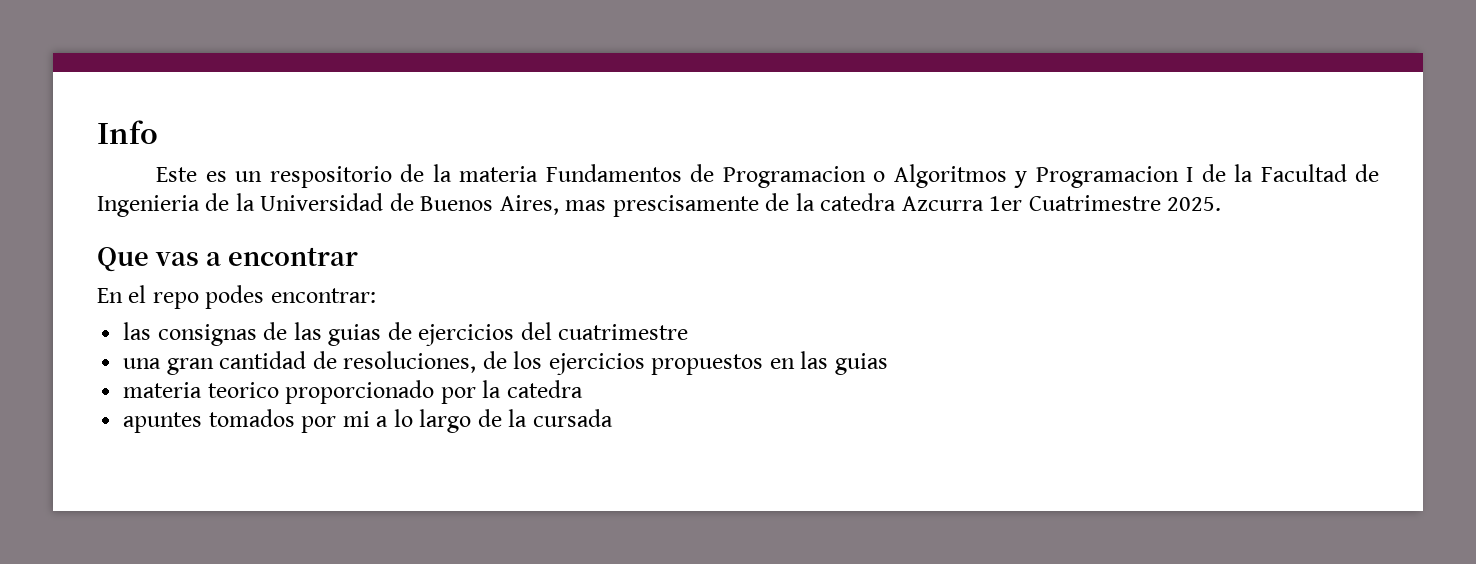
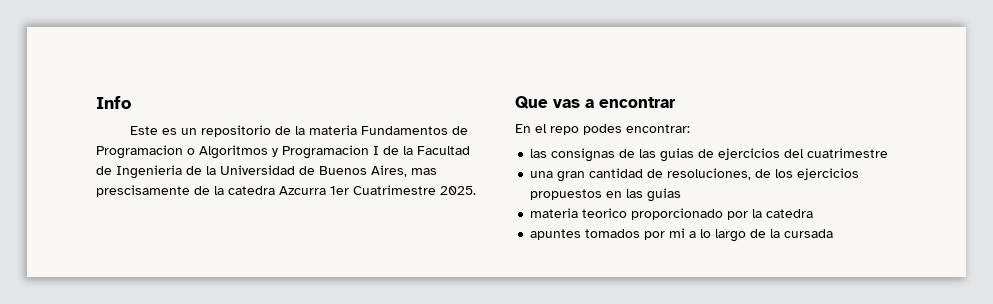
[269,166,392,188] respositorio -> [201,125,272,137] repositorio

